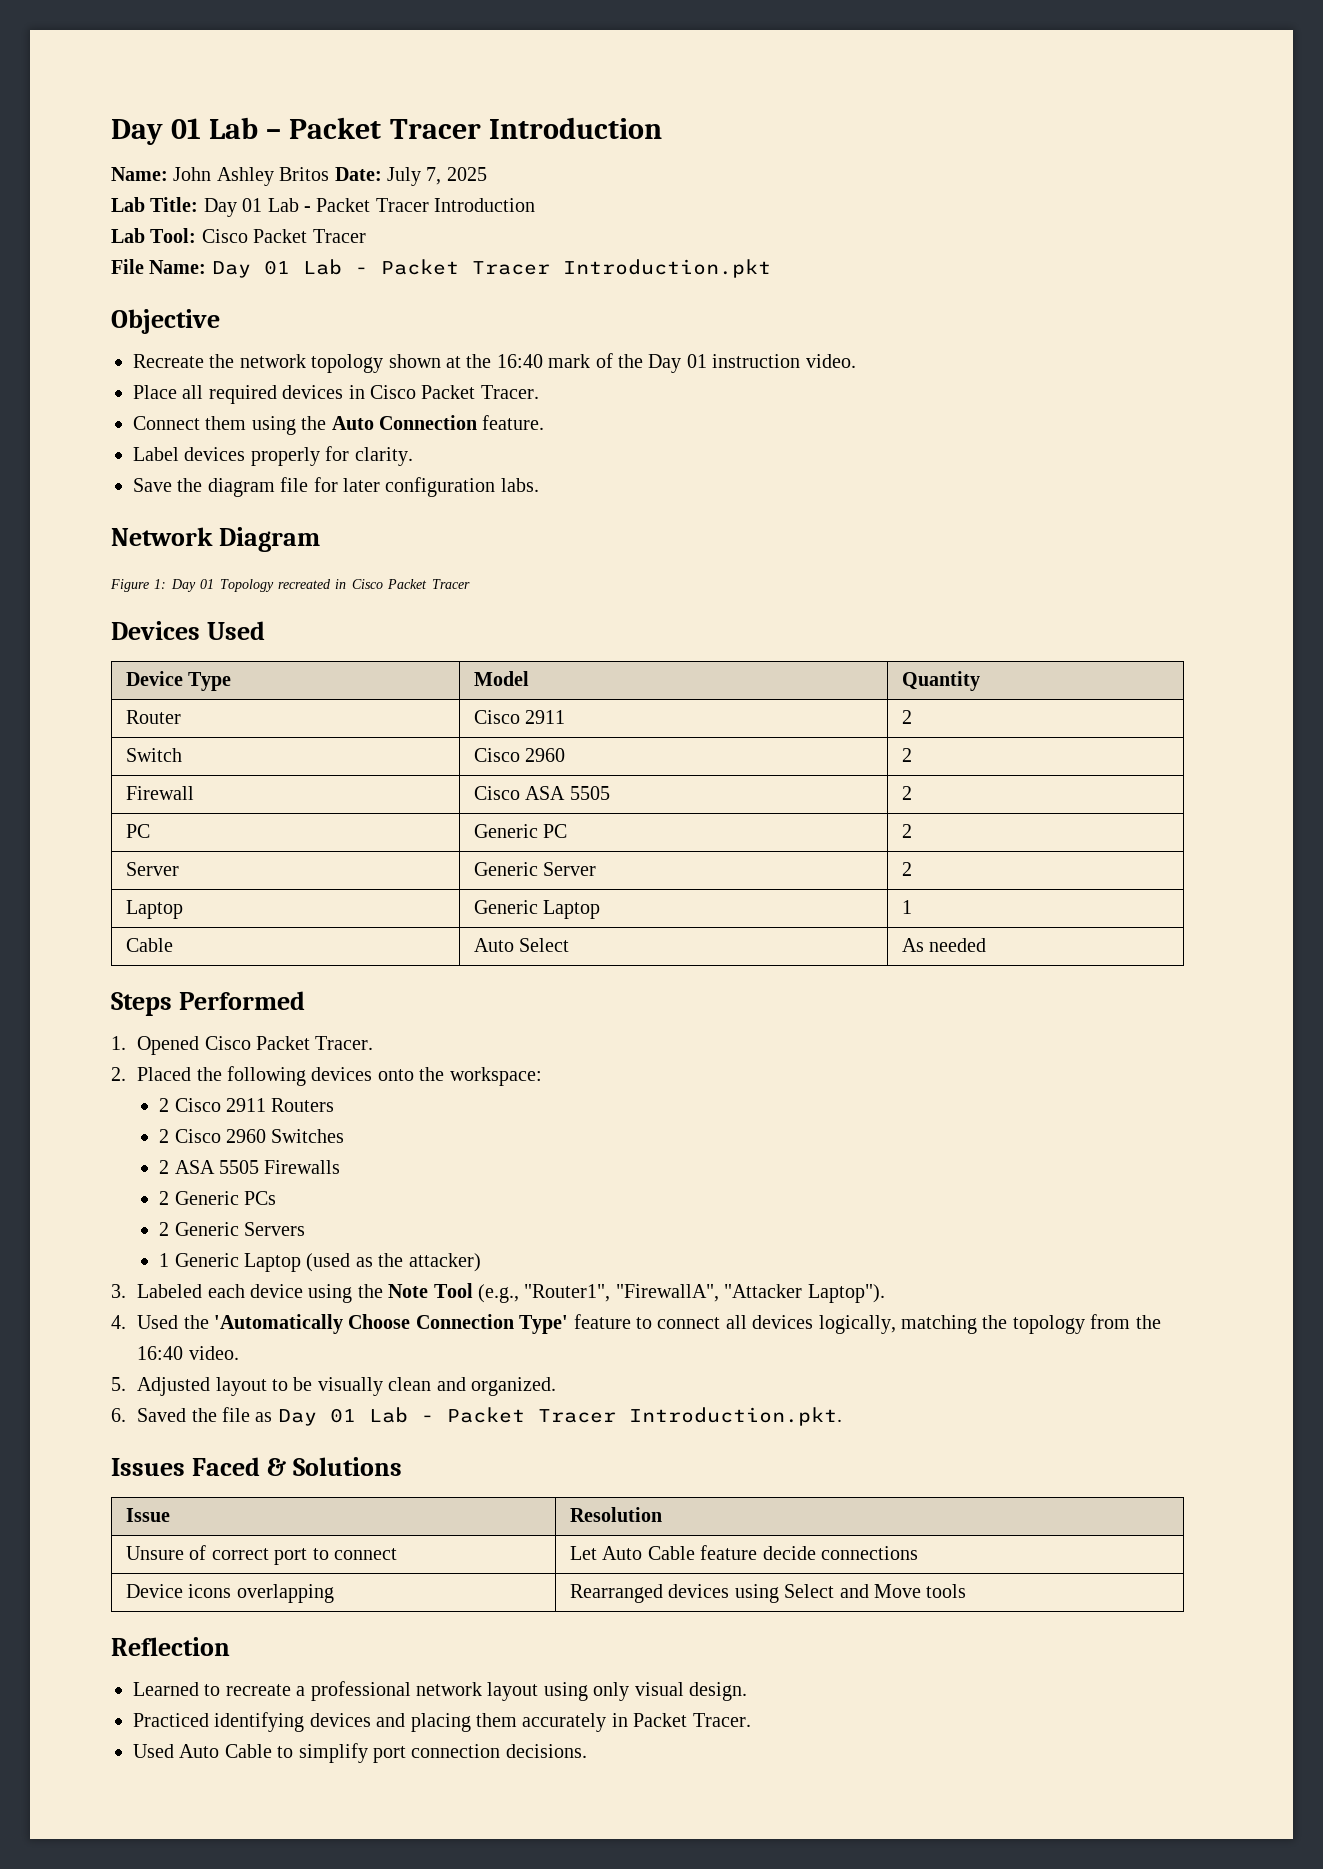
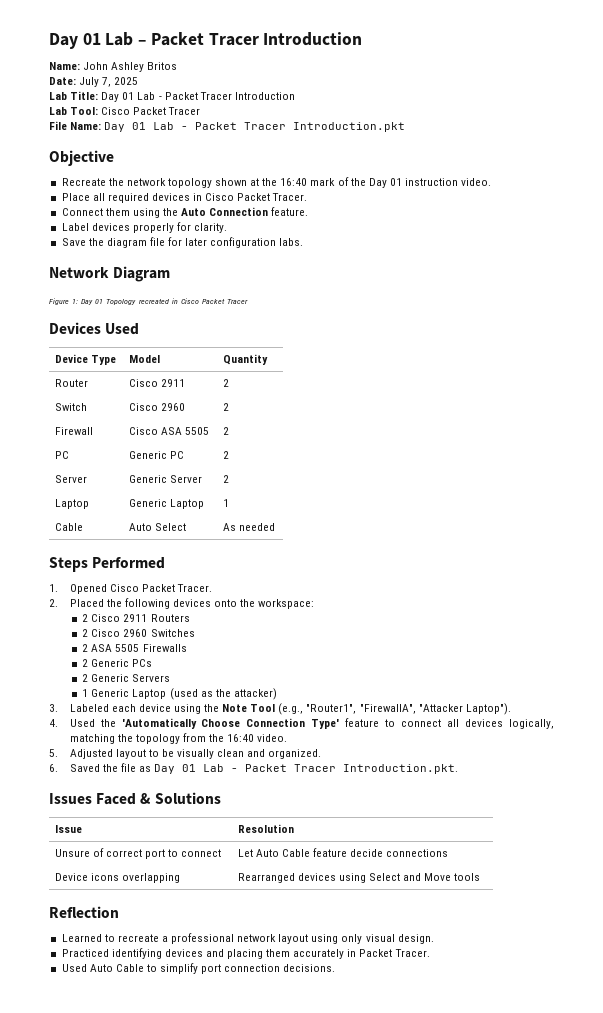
(330, 174) none -> (178, 66) //

